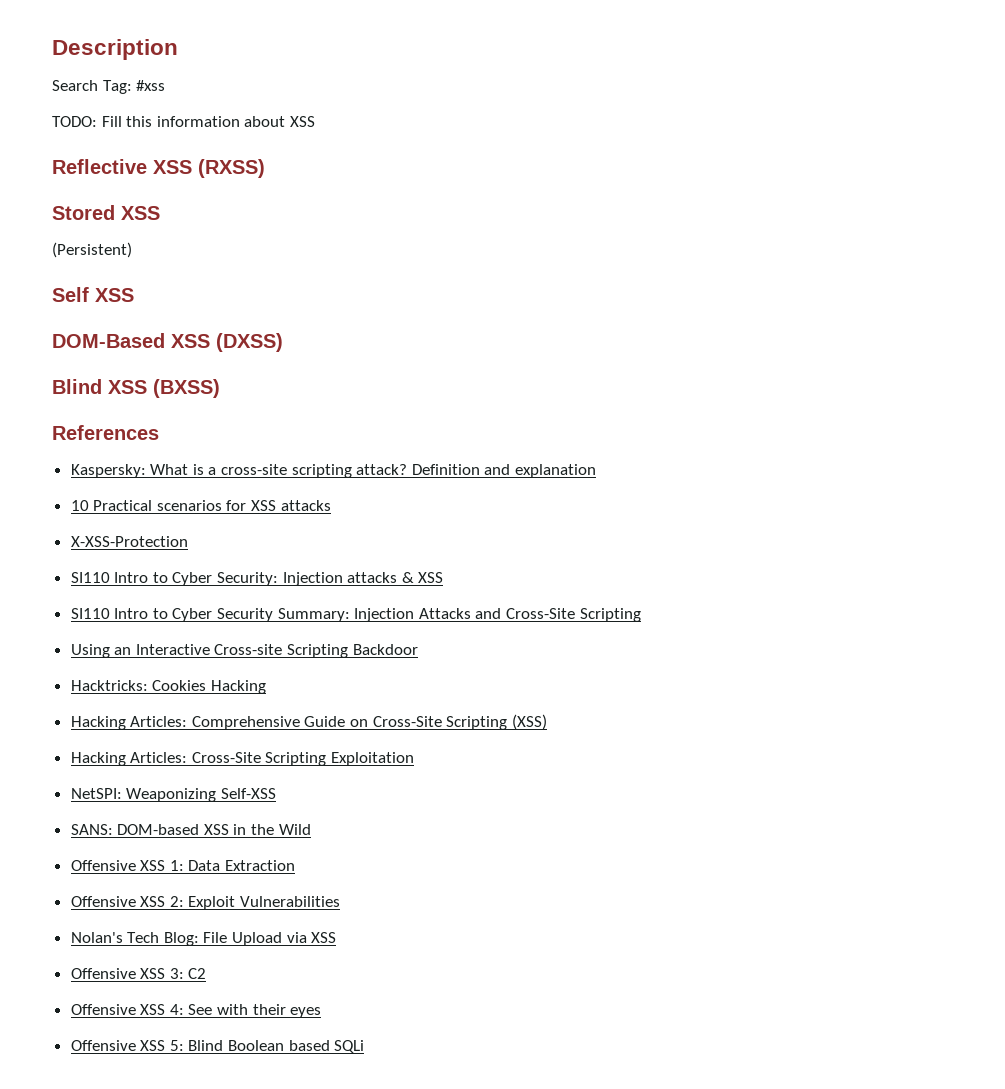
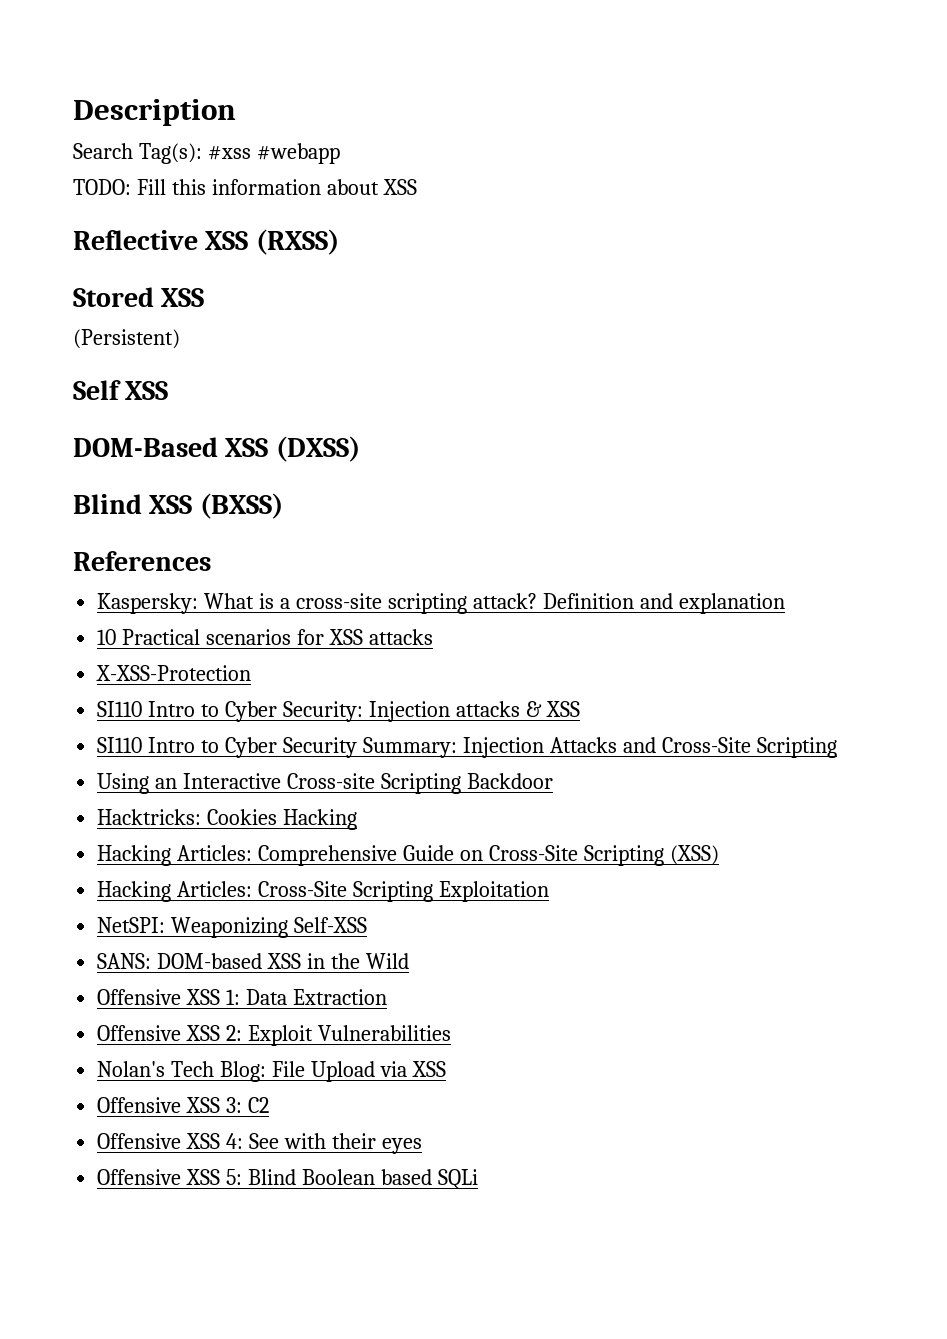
[102,80,132,94] Tag: -> [138,143,202,164] Tag(s):
(166, 85) none -> [256,143,340,164] #webapp

